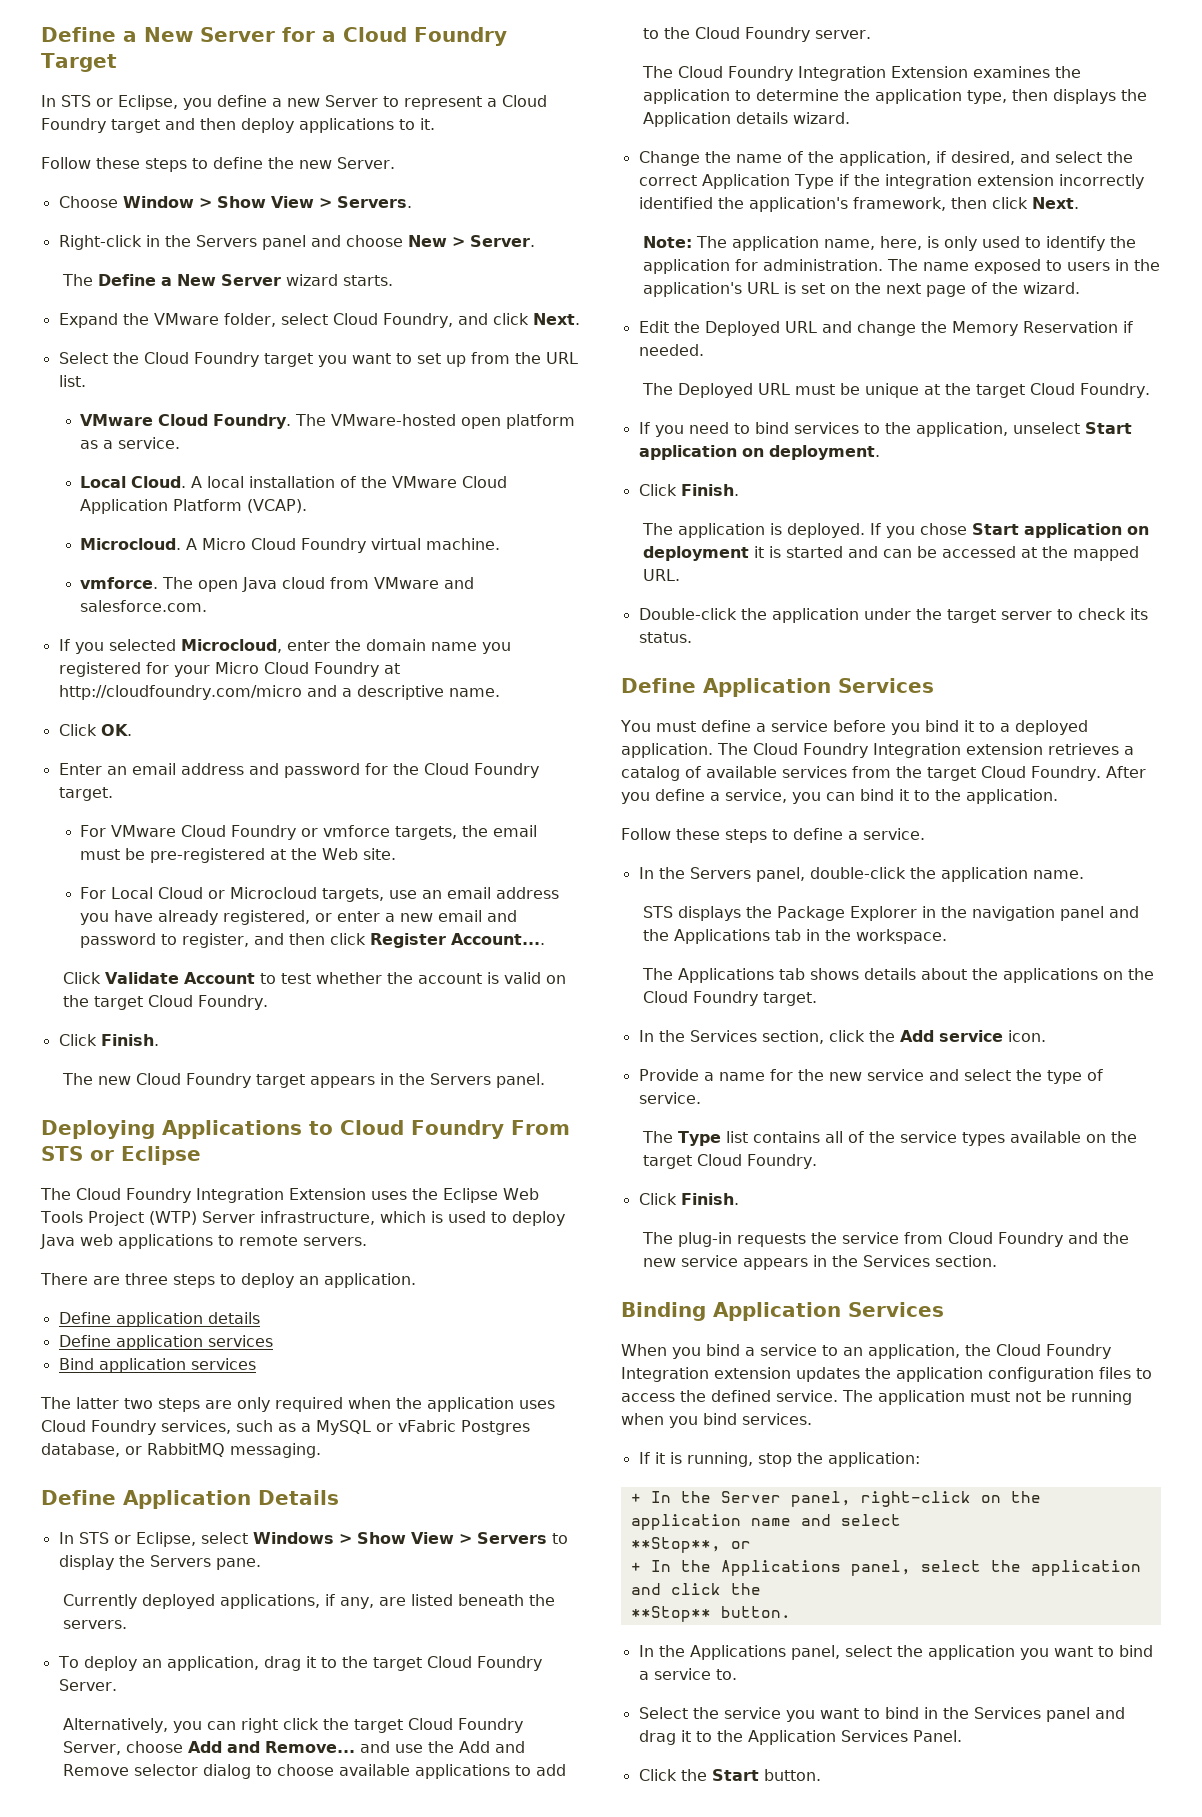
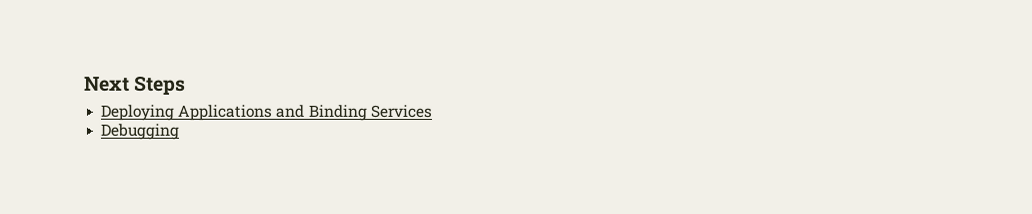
[41,27,507,46] [41,53,117,72] [41,95,547,110] [41,118,435,133] [41,157,395,172] [58,196,412,208] [58,235,535,250] [61,274,393,286] [58,313,580,328] [58,352,578,367] [58,375,86,387] [80,414,576,429] [80,437,181,449] [80,476,508,488] [80,499,308,514] [80,538,501,553] [80,577,475,592] [80,600,208,612] [58,639,511,654] [58,662,400,677] [58,685,500,700] [58,724,132,736] [58,763,539,778] [58,787,113,801] [80,825,538,840] [80,848,397,863] [80,887,560,902] [80,910,518,925] [80,933,546,948] [62,972,566,984] [62,995,268,1010] [58,1034,159,1046] [61,1073,545,1088] [41,1120,570,1139] [41,1146,201,1165] [40,1188,539,1203] [40,1211,565,1226] [40,1234,367,1249] [40,1273,416,1288] [58,1312,260,1327] [58,1335,273,1350] [58,1358,256,1373] [40,1397,555,1412] [41,1420,530,1435] [41,1443,321,1458] [41,1490,339,1509] [58,1532,568,1547] [58,1555,261,1570] [62,1594,555,1609] [62,1620,127,1629] [57,1656,542,1671] [58,1679,117,1691] [62,1718,523,1733] [62,1741,525,1755] [62,1764,566,1779] [642,27,871,42] [641,66,1081,81] [642,89,1147,104] [642,112,850,127] [638,151,1133,166] [638,174,1144,189] [638,197,1079,212] [642,236,1136,251] [642,259,1160,274] [642,282,1080,297] [638,321,1133,336] [638,344,704,356] [641,383,1150,398] [638,422,1132,437] [638,445,880,460] [638,484,739,496] [641,523,1149,538] [642,546,1139,561] [642,569,680,581] [638,608,1148,623] [638,632,692,643] [621,678,934,697] [620,720,1088,735] [621,743,1134,758] [621,766,1146,781] [621,789,1058,804] [621,828,925,843] [638,867,1084,882] [642,906,1139,921] [642,929,947,944] [641,968,1154,983] [642,991,817,1006] [638,1030,1046,1044] [638,1069,1103,1084] [638,1092,701,1104] [641,1131,1137,1146] [642,1154,817,1169] [638,1193,739,1205] [641,1232,1129,1247] [642,1255,997,1270] [621,1302,944,1321] [621,1344,1111,1359] [621,1367,1152,1382] [621,1390,1132,1405] [621,1413,812,1428] [638,1452,920,1467] [630,1491,1041,1507] [630,1514,901,1530] [630,1537,751,1553] [630,1560,1141,1576] [630,1583,761,1595] [630,1606,791,1622] [638,1645,1153,1660] [638,1668,737,1680] [638,1707,1125,1722] [638,1730,962,1745] [638,1769,821,1781] Define a New Server for a Cloud Foundry Target // In STS or Eclipse, you define a new Server to represent a Cloud Foundry target and then deploy applications to it. // Follow these steps to define the new Server. // Choose Window > Show View > Servers. // Right-click in the Servers panel and choose New > Server. // The Define a New Server wizard starts. // Expand the VMware folder, select Cloud Foundry, and click Next. // Select the Cloud Foundry target you want to set up from the URL list. // VMware Cloud Foundry. The VMware-hosted open platform as a service. // Local Cloud. A local installation of the VMware Cloud Application Platform (VCAP). // Microcloud. A Micro Cloud Foundry virtual machine. // vmforce. The open Java cloud from VMware and salesforce.com. // If you selected Microcloud, enter the domain name you registered for your Micro Cloud Foundry at http://cloudfoundry.com/micro and a descriptive name. // Click OK. // Enter an email address and password for the Cloud Foundry target. // For VMware Cloud Foundry or vmforce targets, the email must be pre-registered at the Web site. // For Local Cloud or Microcloud targets, use an email address you have already registered, or enter a new email and password to register, and then click Register Account.... // Click Validate Account to test whether the account is valid on the target Cloud Foundry. // Click Finish. // The new Cloud Foundry target appears in the Servers panel. // Deploying Applications to Cloud Foundry From STS or Eclipse // The Cloud Foundry Integration Extension uses the Eclipse Web Tools Project (WTP) Server infrastructure, which is used to deploy Java web applications to remote servers. // There are three steps to deploy an application. // Define application details // Define application services // Bind application services // The latter two steps are only required when the application uses Cloud Foundry services, such as a MySQL or vFabric Postgres database, or RabbitMQ messaging. // Define Application Details // In STS or Eclipse, select Windows > Show View > Servers to display the Servers pane. // Currently deployed applications, if any, are listed beneath the servers. // To deploy an application, drag it to the target Cloud Foundry Server. // Alternatively, you can right click the target Cloud Foundry Server, choose Add and Remove... and use the Add and Remove selector dialog to choose available applications to add to the Cloud Foundry server. // The Cloud Foundry Integration Extension examines the application to determine the application type, then displays the Application details wizard. // Change the name of the application, if desired, and select the correct Application Type if the integration extension incorrectly identified the application's framework, then click Next. // Note: The application name, here, is only used to identify the application for administration. The name exposed to users in the application's URL is set on the next page of the wizard. // Edit the Deployed URL and change the Memory Reservation if needed. // The Deployed URL must be unique at the target Cloud Foundry. // If you need to bind services to the application, unselect Start application on deployment. // Click Finish. // The application is deployed. If you chose Start application on deployment it is started and can be accessed at the mapped URL. // Double-click the application under the target server to check its status. // Define Application Services // You must define a service before you bind it to a deployed application. The Cloud Foundry Integration extension retrieves a catalog of available services from the target Cloud Foundry. After you define a service, you can bind it to the application. // Follow these steps to define a service. // In the Servers panel, double-click the application name. // STS displays the Package Explorer in the navigation panel and the Applications tab in the workspace. // The Applications tab shows details about the applications on the Cloud Foundry target. // In the Services section, click the Add service icon. // Provide a name for the new service and select the type of service. // The Type list contains all of the service types available on the target Cloud Foundry. // Click Finish. // The plug-in requests the service from Cloud Foundry and the new service appears in the Services section. // Binding Application Services // When you bind a service to an application, the Cloud Foundry Integration extension updates the application configuration files to access the defined service. The application must not be running when you bind services. // If it is running, stop the application: // + In the Server panel, right-click on the application name and select // **Stop**, or // + In the Applications panel, select the application and click the // **Stop** button. // In the Applications panel, select the application you want to bind a service to. // Select the service you want to bind in the Services panel and drag it to the Application Services Panel. // Click the Start button. -> [84,75,187,95] [100,104,433,121] [100,123,180,140] Next Steps // Deploying Applications and Binding Services // Debugging

